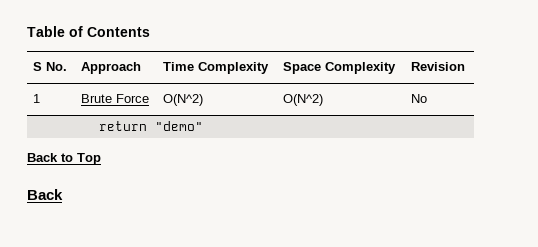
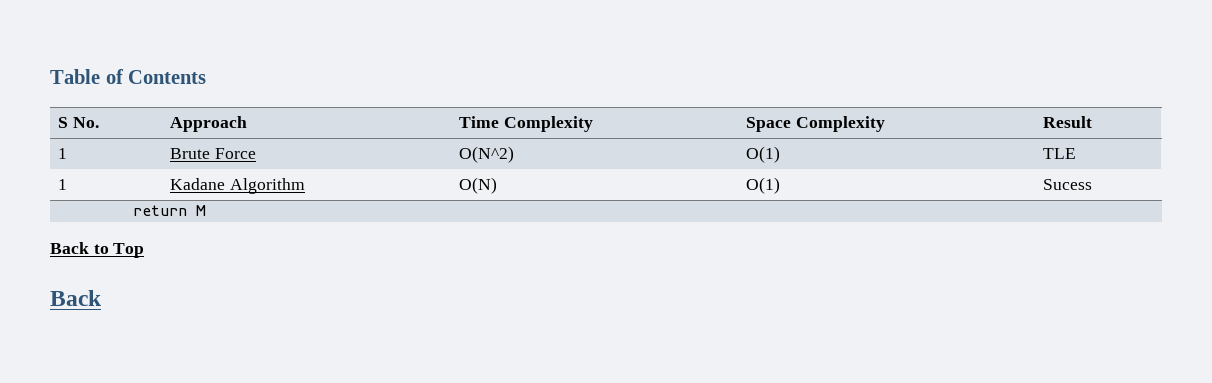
[411,62,466,71] Revision -> [1043,116,1093,128] Result
[283,94,324,106] [411,94,428,103] O(N^2) | No -> [746,146,781,163] [1043,148,1077,159] [58,179,68,190] [170,178,306,194] [459,177,498,194] [746,177,781,194] [1043,179,1093,190] O(1) | TLE // 1 | Kadane Algorithm | O(N) | O(1) | Sucess
[154,121,203,131] "demo" -> [195,205,206,216] M

